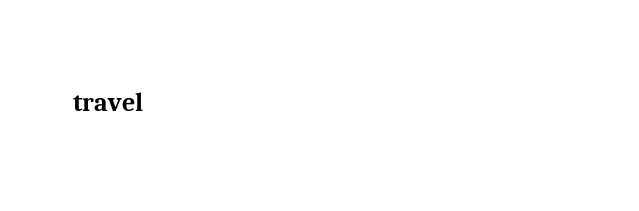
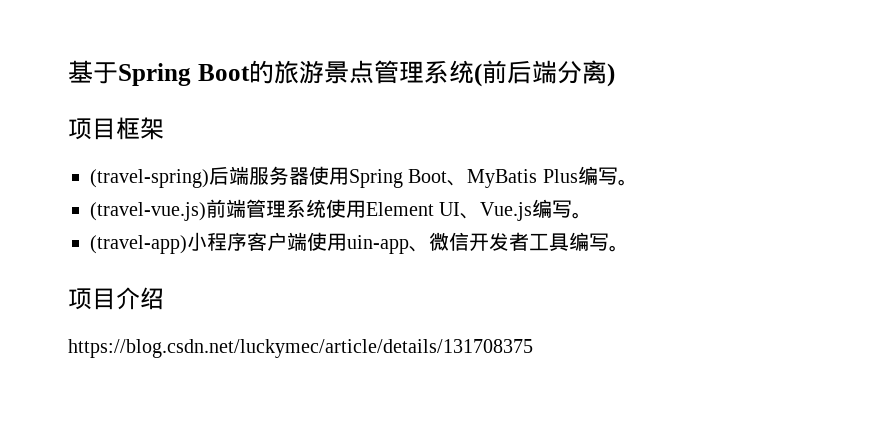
[73,92,143,111] travel -> [68,60,615,87] [68,117,164,140] [90,166,638,188] [90,199,593,221] [90,232,629,254] [68,287,164,310] [68,339,533,358] 基于Spring Boot的旅游景点管理系统(前后端分离) // 项目框架 // (travel-spring)后端服务器使用Spring Boot、MyBatis Plus编写。 // (travel-vue.js)前端管理系统使用Element UI、Vue.js编写。 // (travel-app)小程序客户端使用uin-app、微信开发者工具编写。 // 项目介绍 // https://blog.csdn.net/luckymec/article/details/131708375

